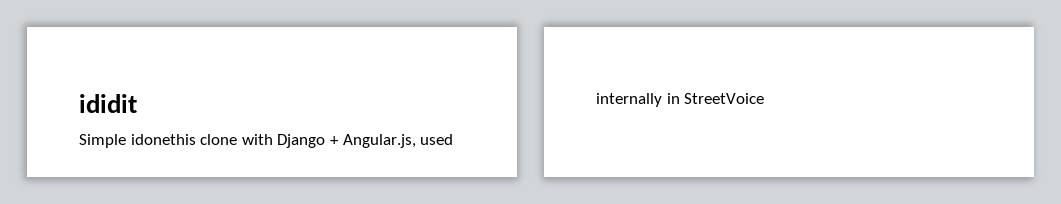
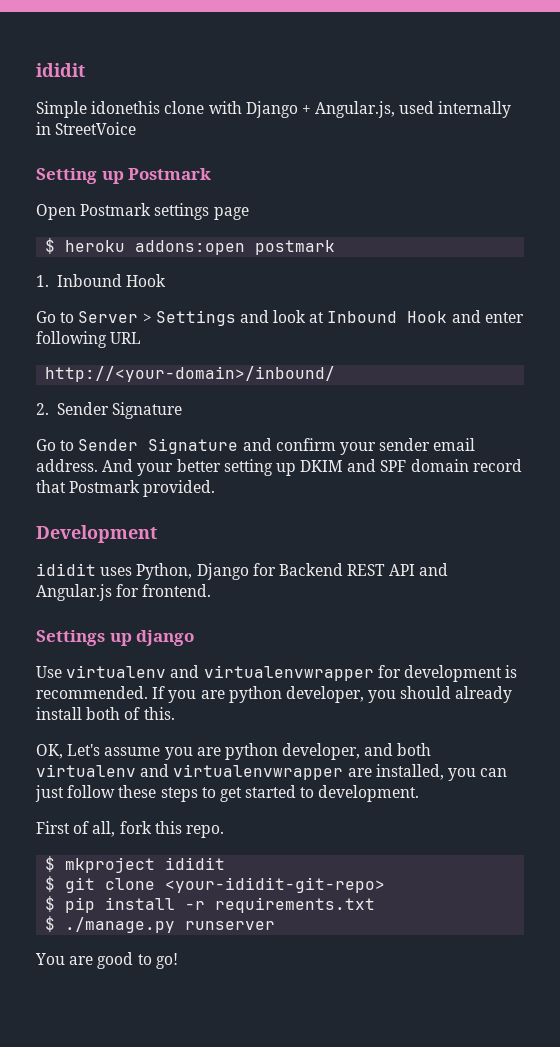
(765, 98) none -> [36,168,212,184] [36,203,249,220] [45,238,336,255] [36,274,167,287] [36,310,524,326] [36,331,142,348] [45,366,336,382] [36,402,183,419] [36,438,476,455] [36,459,522,476] [36,480,216,497] [36,525,157,543] [36,563,449,580] [36,584,212,601] [36,630,195,646] [36,665,518,682] [36,686,513,703] [36,707,175,720] [36,743,432,760] [36,764,508,781] [35,785,420,802] [36,821,224,838] [45,856,226,873] [45,876,386,893] [45,896,376,913] [45,916,276,933] [35,952,178,969] // Setting up Postmark // Open Postmark settings page // $ heroku addons:open postmark // 1. Inbound Hook // Go to Server > Settings and look at Inbound Hook and enter following URL // http://<your-domain>/inbound/ // 2. Sender Signature // Go to Sender Signature and confirm your sender email address. And your better setting up DKIM and SPF domain record that Postmark provided. // Development // ididit uses Python, Django for Backend REST API and Angular.js for frontend. // Settings up django // Use virtualenv and virtualenvwrapper for development is recommended. If you are python developer, you should already install both of this. // OK, Let's assume you are python developer, and both virtualenv and virtualenvwrapper are installed, you can just follow these steps to get started to development. // First of all, fork this repo. // $ mkproject ididit // $ git clone <your-ididit-git-repo> // $ pip install -r requirements.txt // $ ./manage.py runserver // You are good to go!

